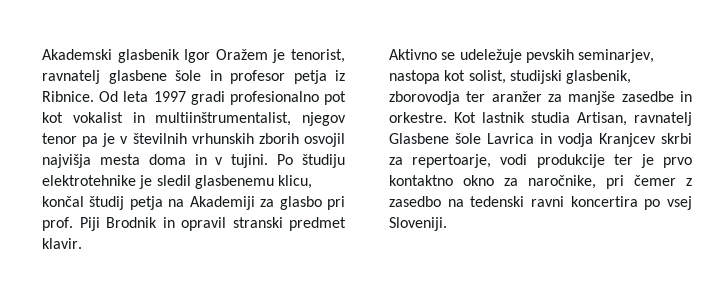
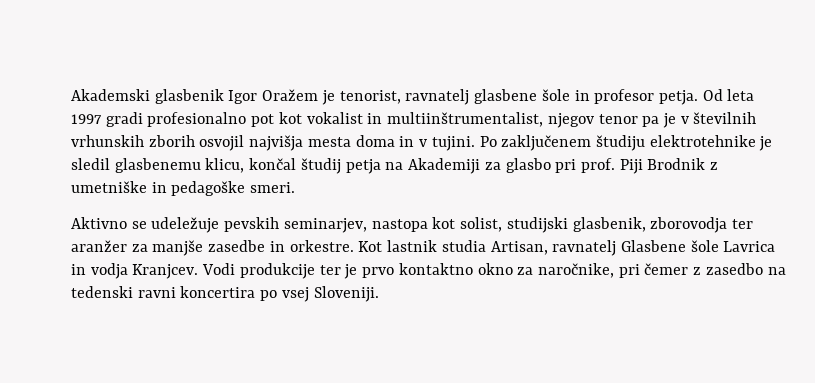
[293,70,345,84] [42,91,94,102] petja iz Ribnice. -> [658,90,698,105] petja.
(294, 159) none -> [501,135,592,151] zaključenem
[162,217,346,231] [42,238,82,249] in opravil stranski predmet klavir. -> [710,162,719,170] [71,181,296,196] z umetniške in pedagoške smeri.
[599,133,692,147] [389,154,528,168] Kranjcev skrbi za repertoarje, vodi -> [132,263,236,279] Kranjcev. Vodi

